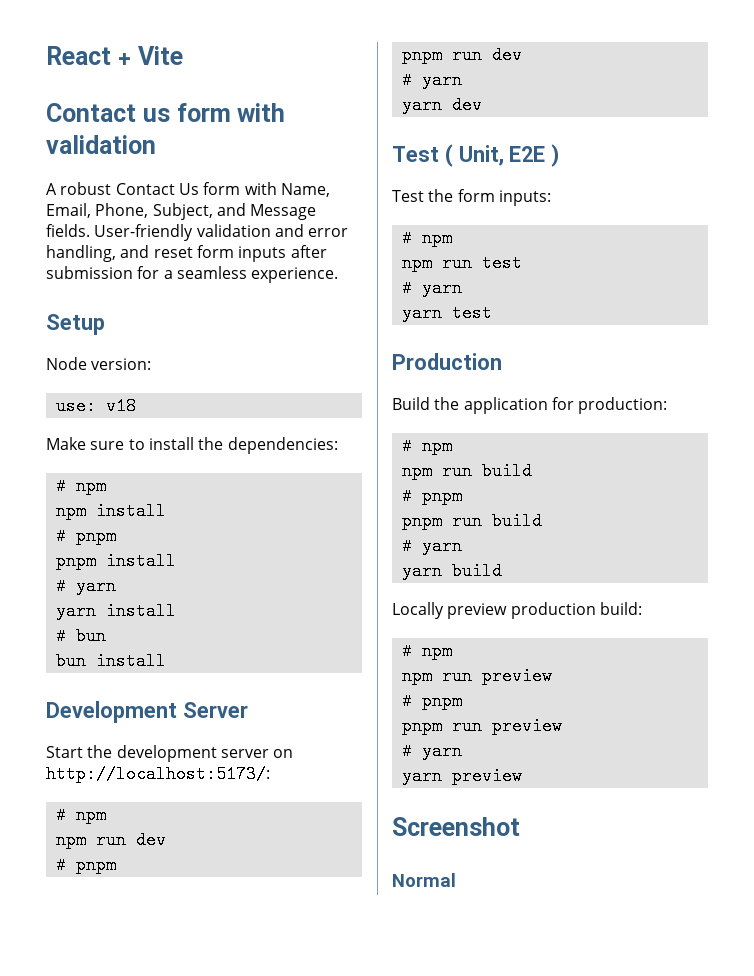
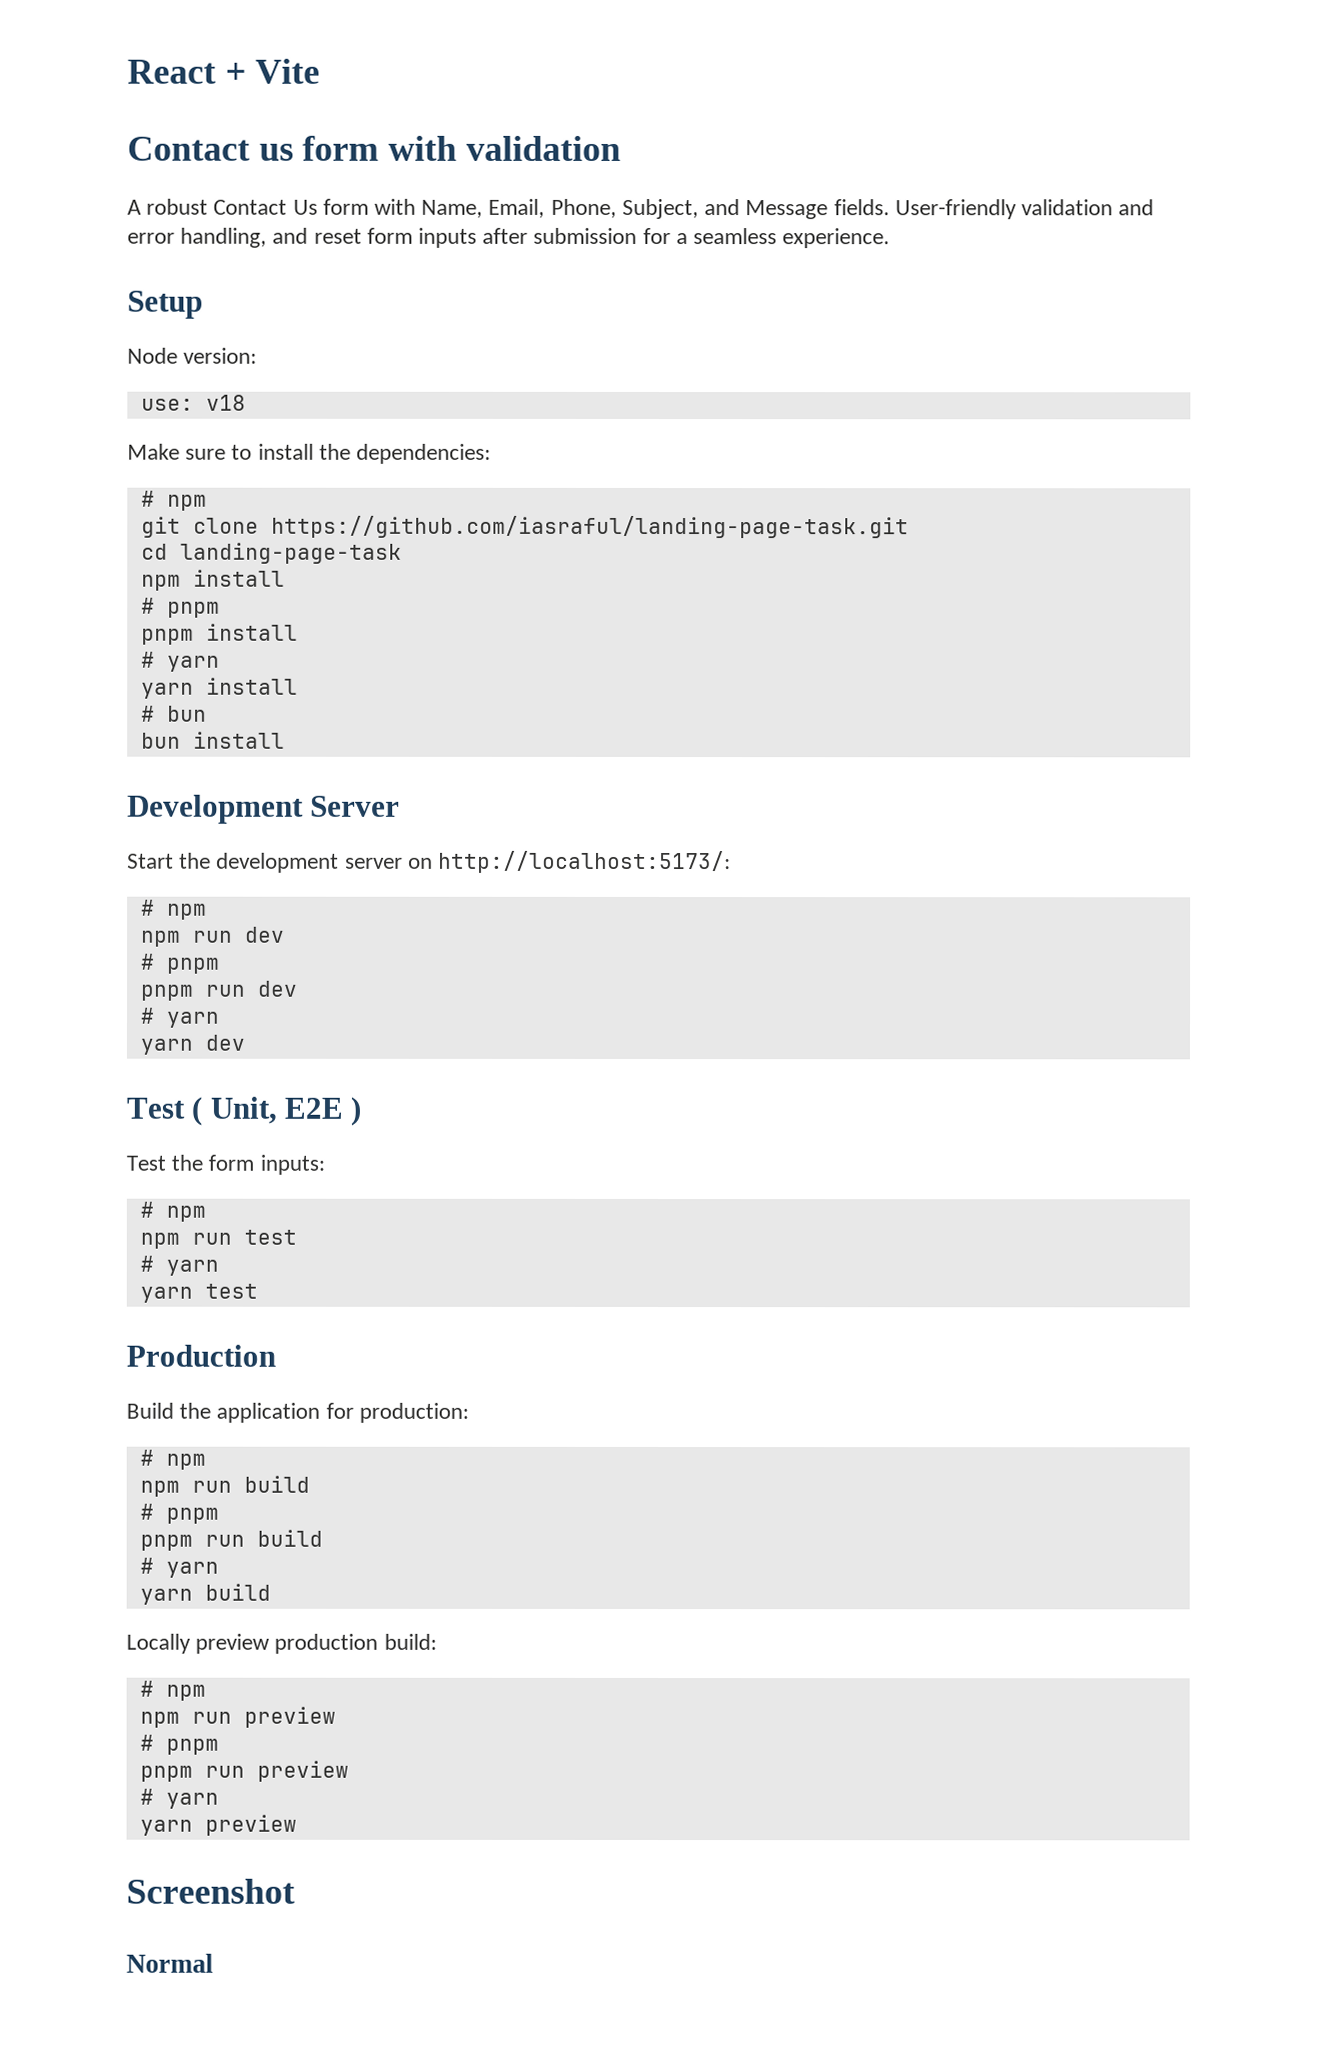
(106, 486) none -> [140,515,909,539] [140,542,402,564] // git clone https://github.com/iasraful/landing-page-task.git // cd landing-page-task

